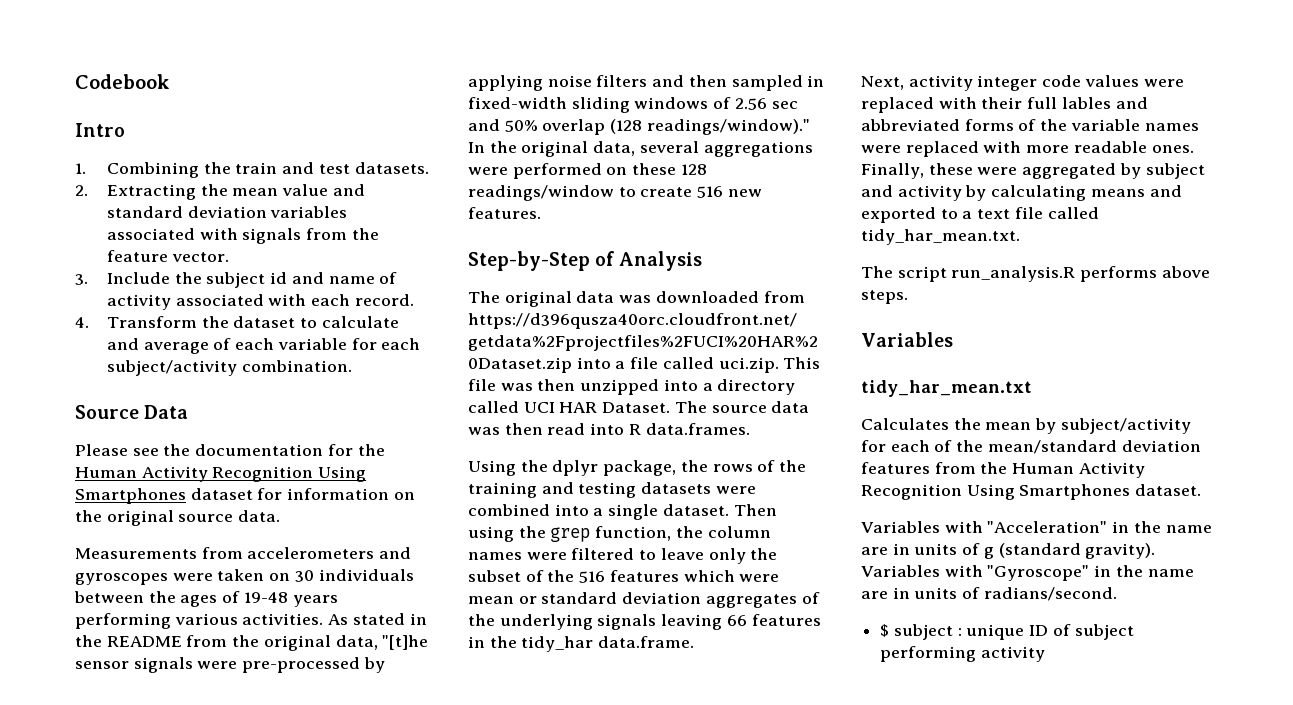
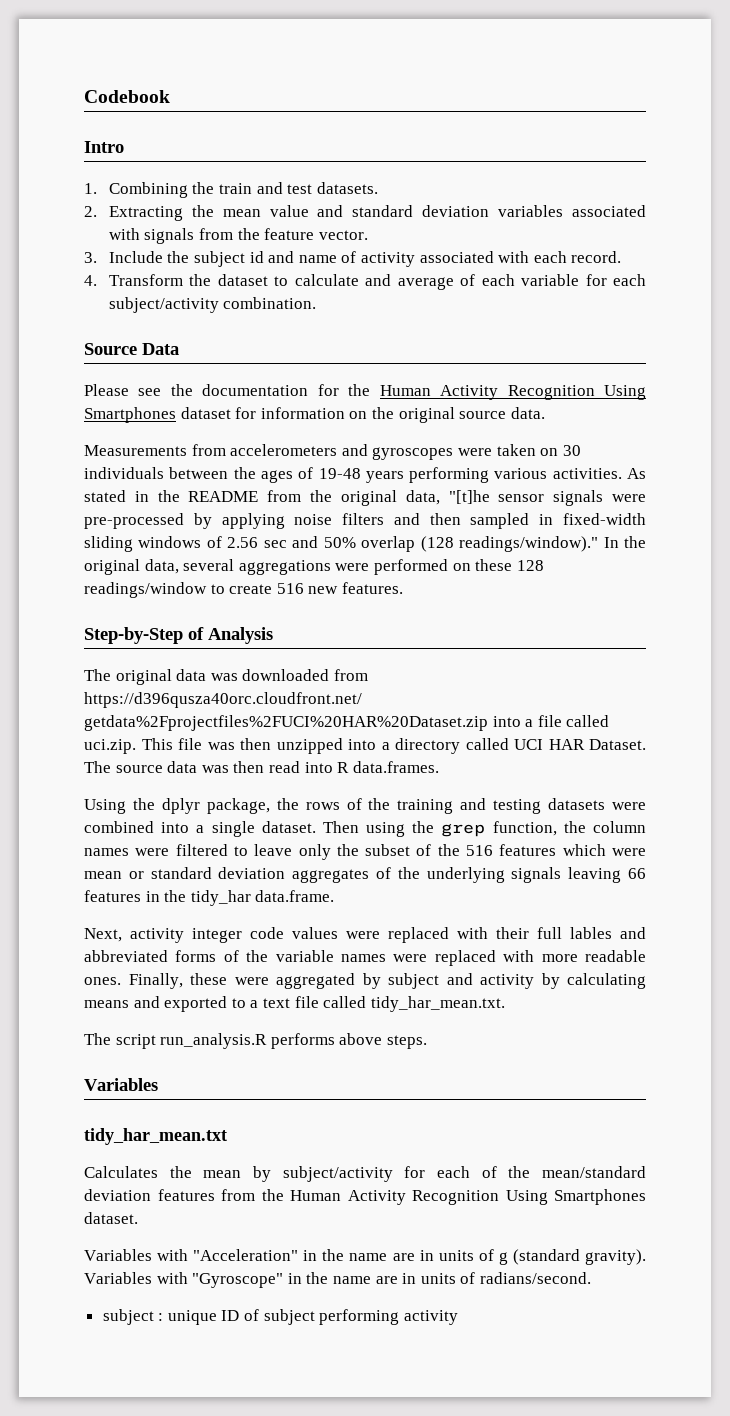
[880,624,890,637] $ -> (591, 1278) none

